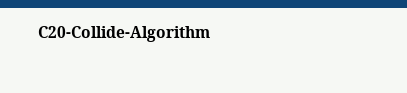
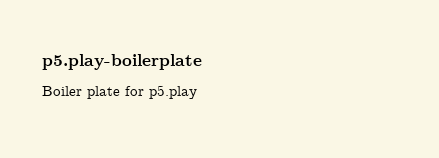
[38,26,210,42] C20-Collide-Algorithm -> [42,54,202,70] [42,85,197,99] p5.play-boilerplate // Boiler plate for p5.play

